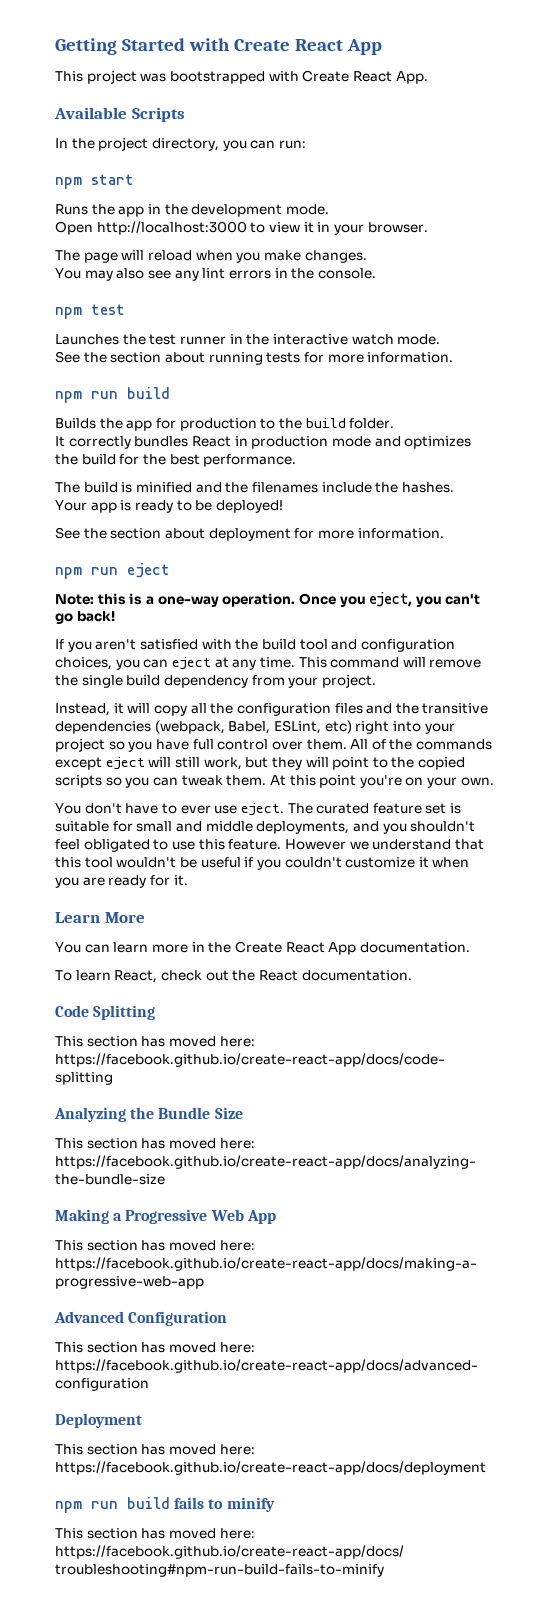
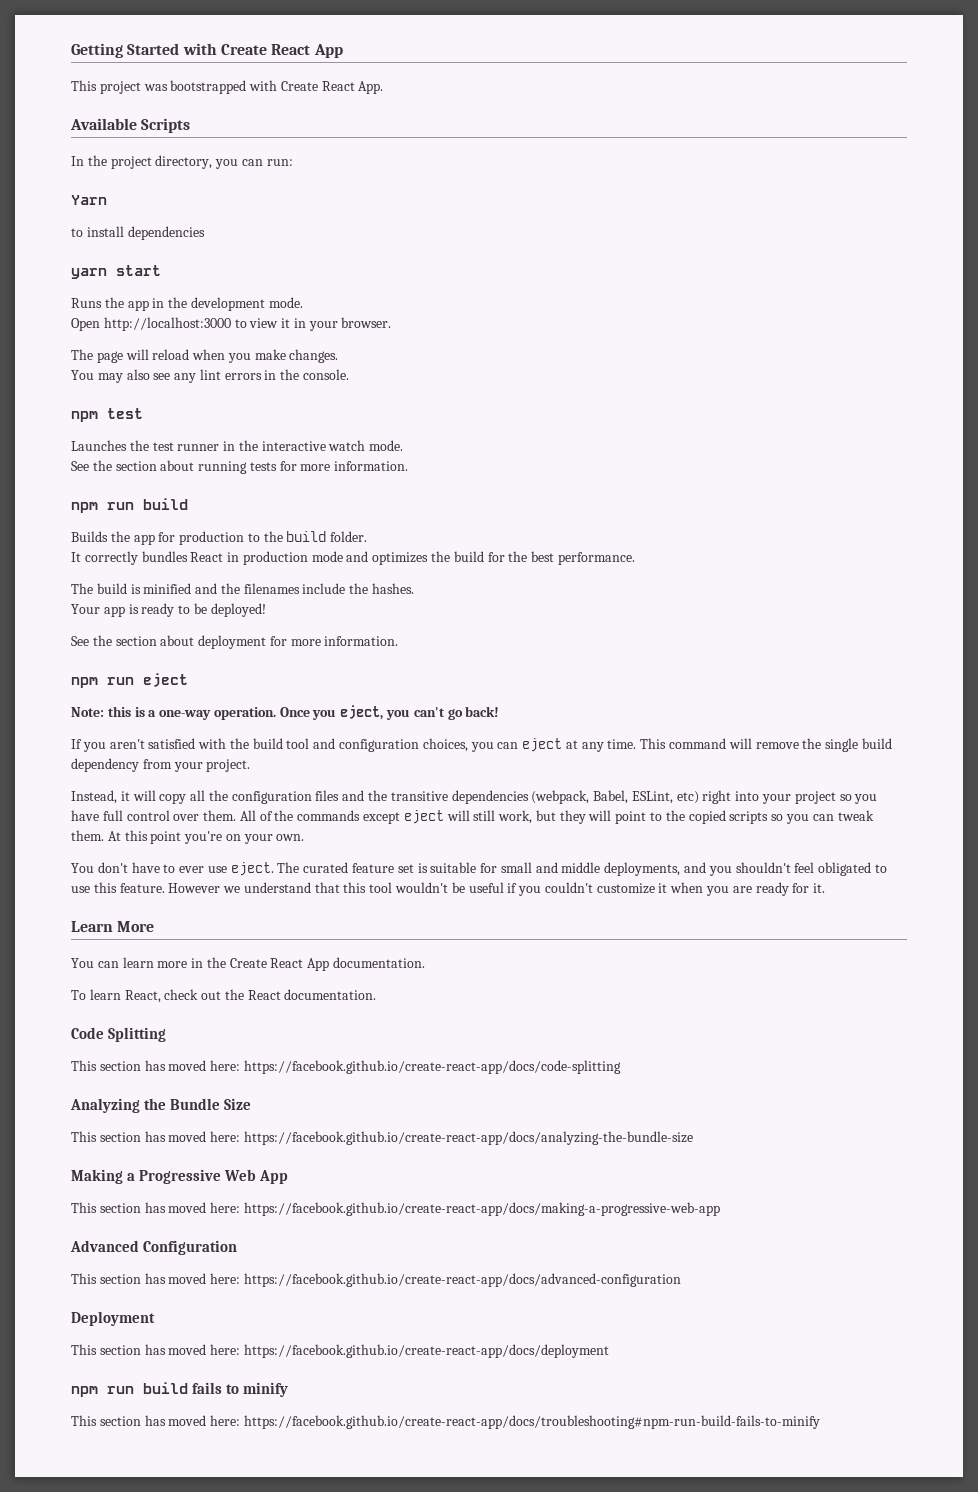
[55,177,82,189] npm -> [71,195,107,205] [71,226,205,240] [71,268,107,279] Yarn // to install dependencies // yarn

